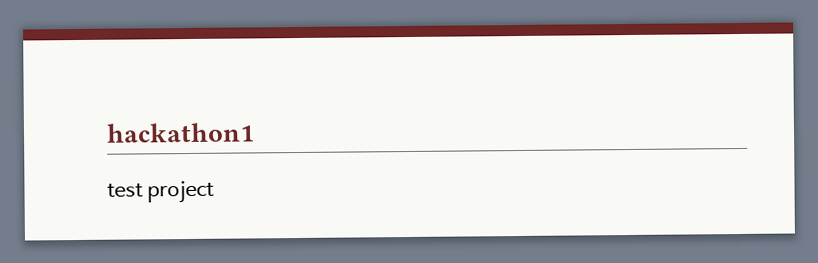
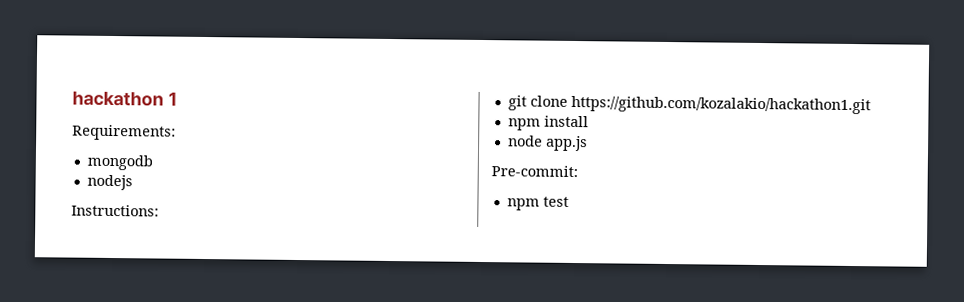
[106,122,255,143] [107,180,215,204] hackathon1 // test project -> [72,90,178,107] [72,124,176,141] [86,154,153,171] [86,174,133,191] [71,204,159,217] [507,95,871,115] [507,115,589,131] [507,135,588,152] [491,165,578,178] [506,196,569,211] hackathon 1 // Requirements: // mongodb // nodejs // Instructions: // git clone https://github.com/kozalakio/hackathon1.git // npm install // node app.js // Pre-commit: // npm test

